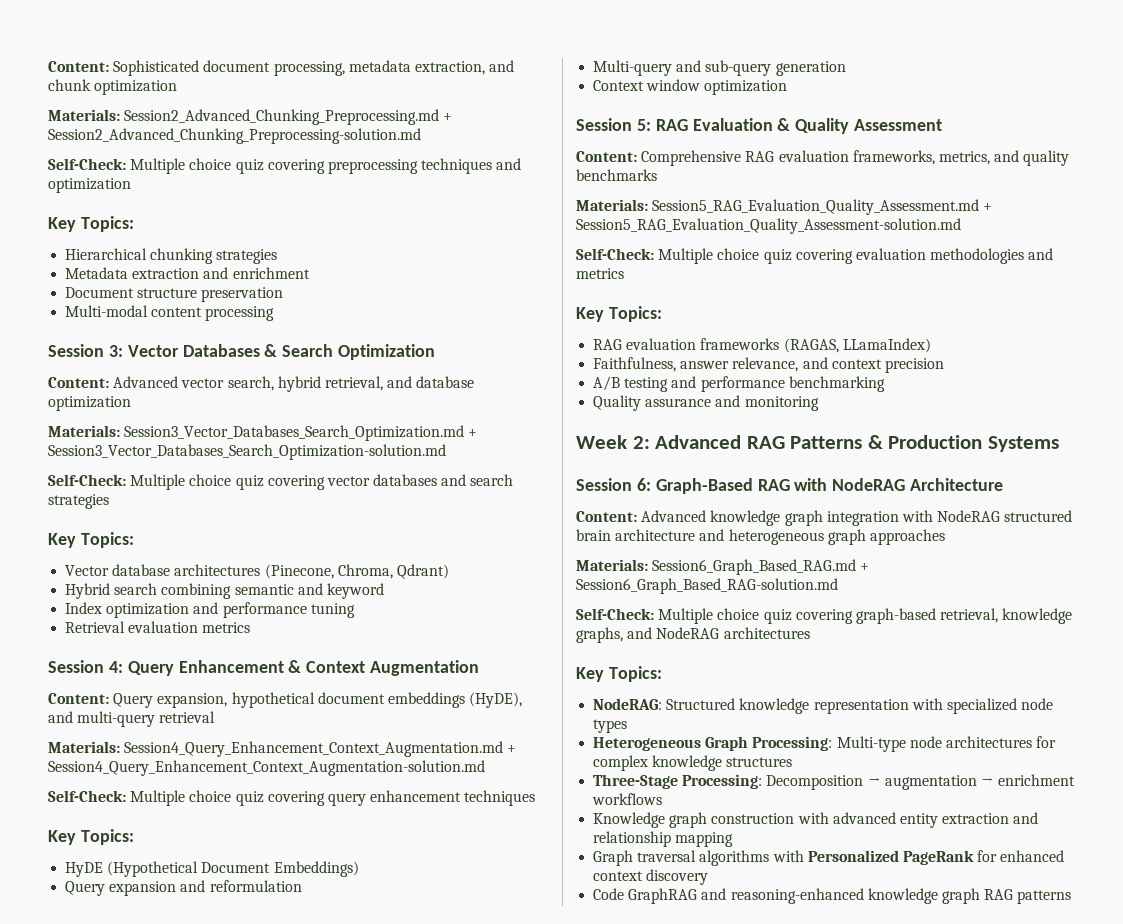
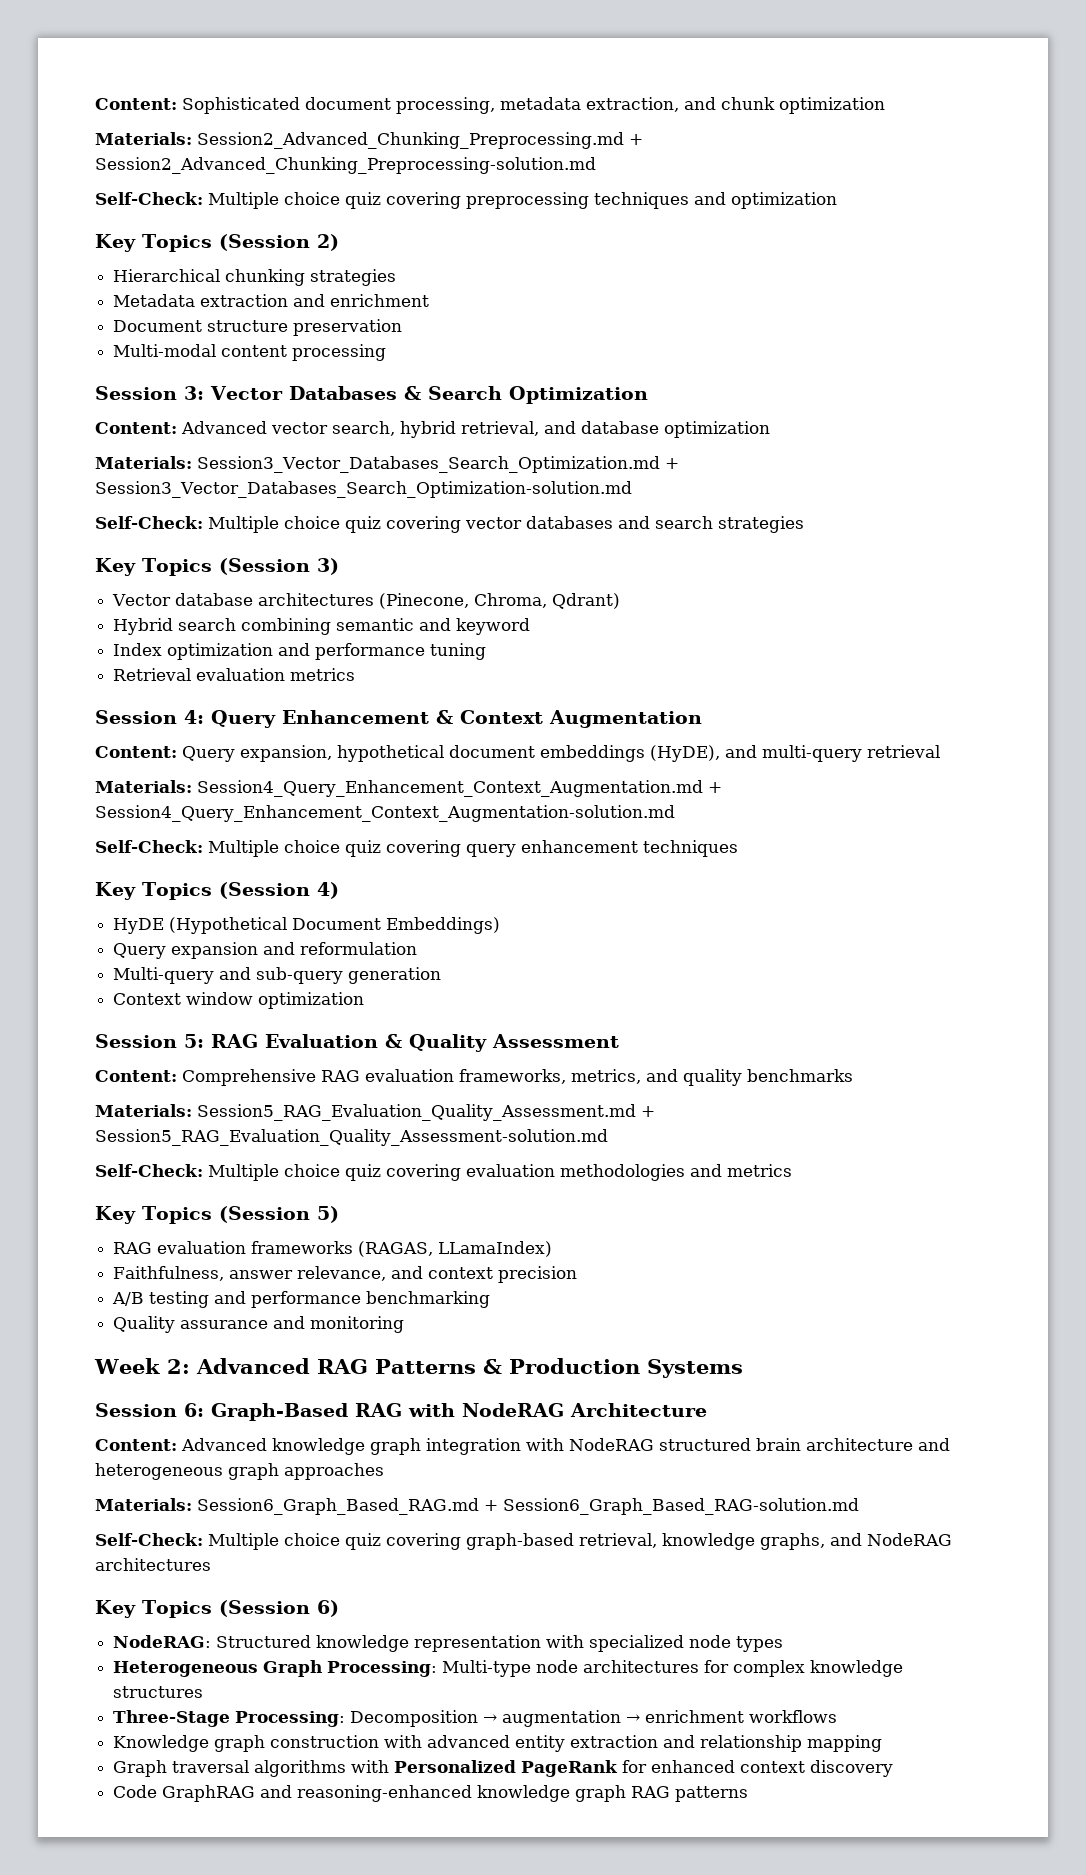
[80,216,134,232] Topics: -> [142,234,339,252] Topics (Session 2)
[80,532,134,548] Topics: -> [142,558,339,576] Topics (Session 3)
[80,829,134,845] Topics: -> [142,882,339,900] Topics (Session 4)
[608,306,662,322] Topics: -> [142,1206,339,1224] Topics (Session 5)
[608,666,662,682] Topics: -> [142,1600,339,1618] Topics (Session 6)

